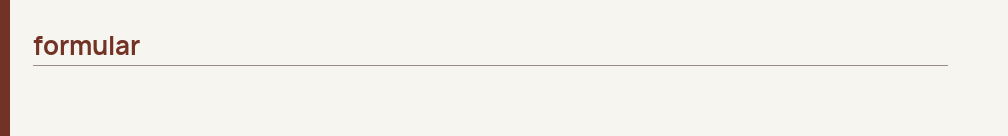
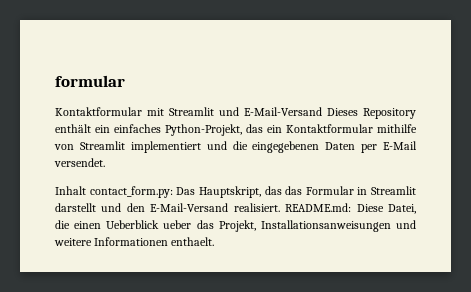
(140, 45) none -> [55,107,416,119] [55,124,417,136] [54,141,417,153] [54,158,105,167] [55,186,416,198] [55,203,416,214] [55,220,416,232] [54,237,215,246] // Kontaktformular mit Streamlit und E-Mail-Versand Dieses Repository enthält ein einfaches Python-Projekt, das ein Kontaktformular mithilfe von Streamlit implementiert und die eingegebenen Daten per E-Mail versendet. // Inhalt contact_form.py: Das Hauptskript, das das Formular in Streamlit darstellt und den E-Mail-Versand realisiert. README.md: Diese Datei, die einen Ueberblick ueber das Projekt, Installationsanweisungen und weitere Informationen enthaelt.

